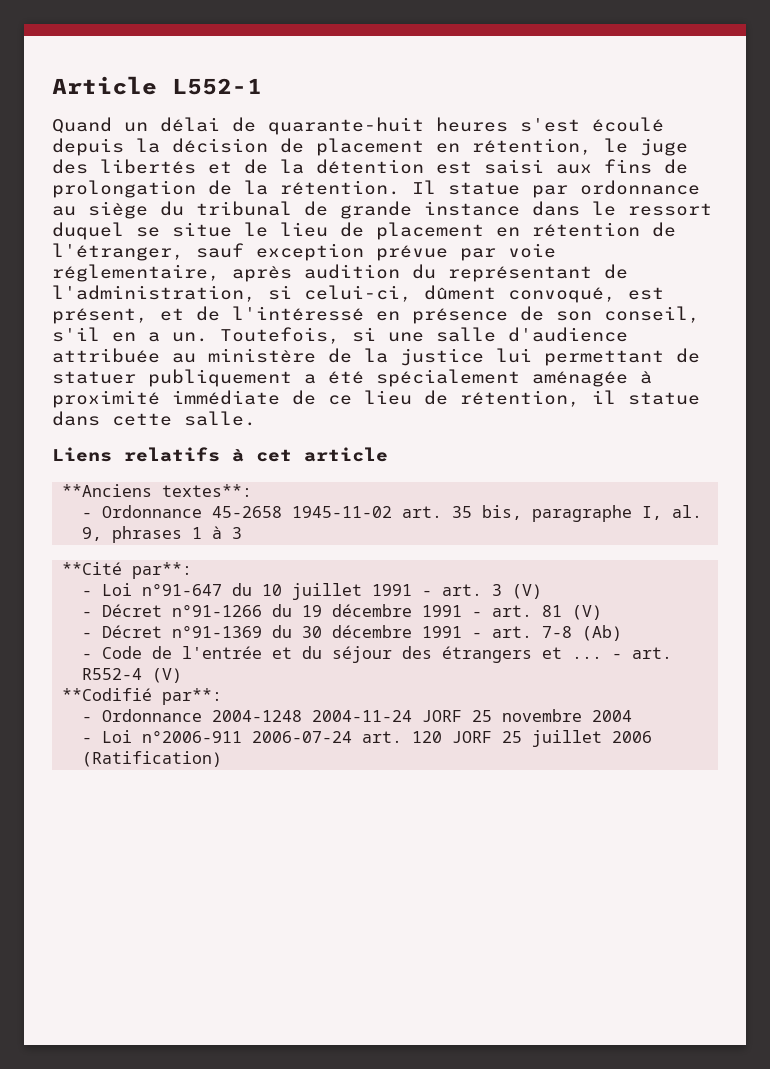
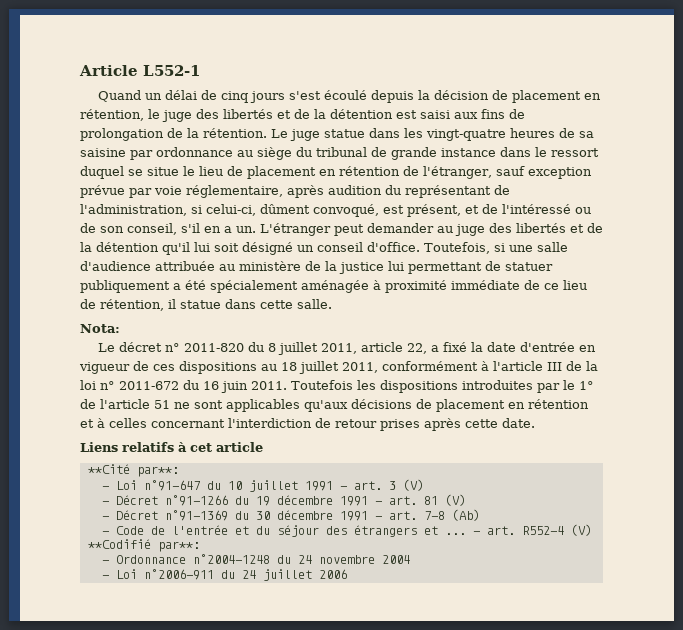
[268,117,508,135] quarante-huit heures -> [221,91,286,103] cinq jours
[412,180,520,195] Il statue -> [271,128,594,141] [80,148,126,157] Le juge statue dans les vingt-quatre heures de sa saisine
[376,308,508,324] en présence -> [575,207,591,214] ou
(208, 337) none -> [260,223,603,236] [80,242,420,255] L'étranger peut demander au juge des libertés et de la détention qu'il lui soit désigné un conseil d'office.
(256, 418) none -> [80,324,120,333] [98,342,597,355] [79,361,598,374] [80,380,594,393] [80,399,589,412] [80,418,535,431] // Nota: // Le décret n° 2011-820 du 8 juillet 2011, article 22, a fixé la date d'entrée en vigueur de ces dispositions au 18 juillet 2011, conformément à l'article III de la loi n° 2011-672 du 16 juin 2011. Toutefois les dispositions introduites par le 1° de l'article 51 ne sont applicables qu'aux décisions de placement en rétention et à celles concernant l'interdiction de retour prises après cette date.
[62,484,253,497] [82,505,703,522] [82,526,243,543] // **Anciens textes**: // - Ordonnance 45-2658 1945-11-02 art. 35 bis, paragraphe I, al. 9, phrases 1 à 3 -> (263, 447) none
[212,710,493,722] 2004-1248 2004-11-24 JORF 25 -> [192,554,312,564] n°2004-1248 du 24
[252,731,523,743] 2006-07-24 art. 120 JORF 25 -> [220,570,256,579] du 24
[82,751,223,767] (Ratification) -> (347, 574) none

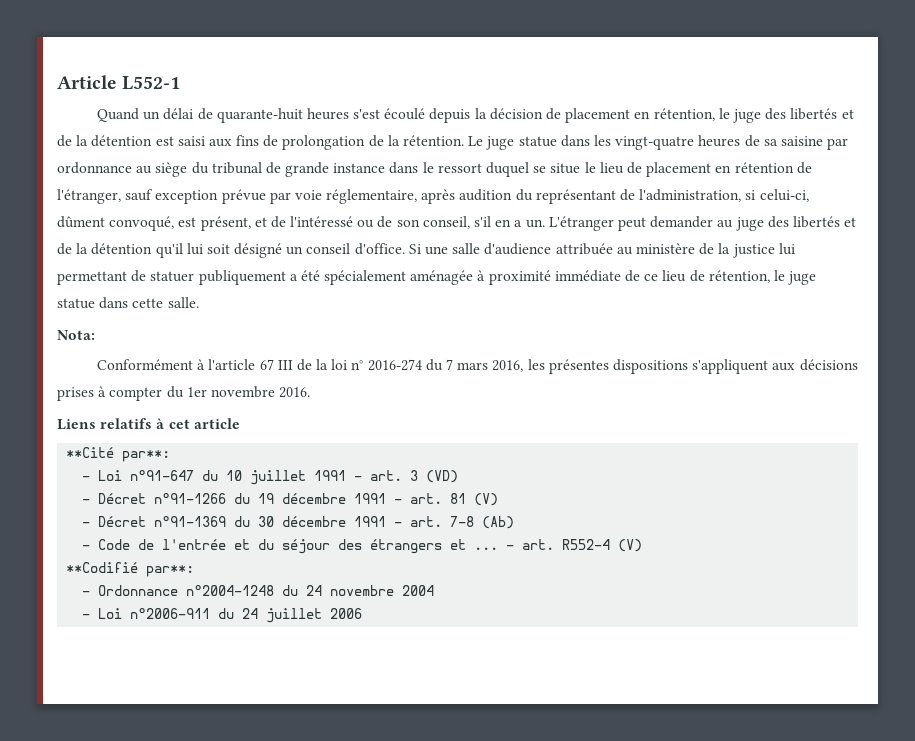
[221,91,286,103] cinq jours -> [216,108,349,123] quarante-huit heures
[424,242,505,254] Toutefois, si -> [408,244,421,254] Si
[168,299,176,309] il -> [773,270,817,285] le juge
[98,342,597,355] [79,361,478,374] Le décret n° 2011-820 du 8 juillet 2011, article 22, a fixé la date d'entrée en vigueur de ces dispositions au 18 juillet 2011, conformément -> [97,359,194,370] Conformément
(543, 366) none -> [259,359,274,370] 67
[119,380,594,393] [80,399,589,412] [80,418,535,431] 2011-672 du 16 juin 2011. Toutefois les dispositions introduites par le 1° de l'article 51 ne sont applicables qu'aux décisions de placement en rétention et à celles concernant l'interdiction de retour prises après cette date. -> [367,359,858,374] [57,386,311,401] 2016-274 du 7 mars 2016, les présentes dispositions s'appliquent aux décisions prises à compter du 1er novembre 2016.
[402,479,424,491] (V) -> [426,470,459,483] (VD)

